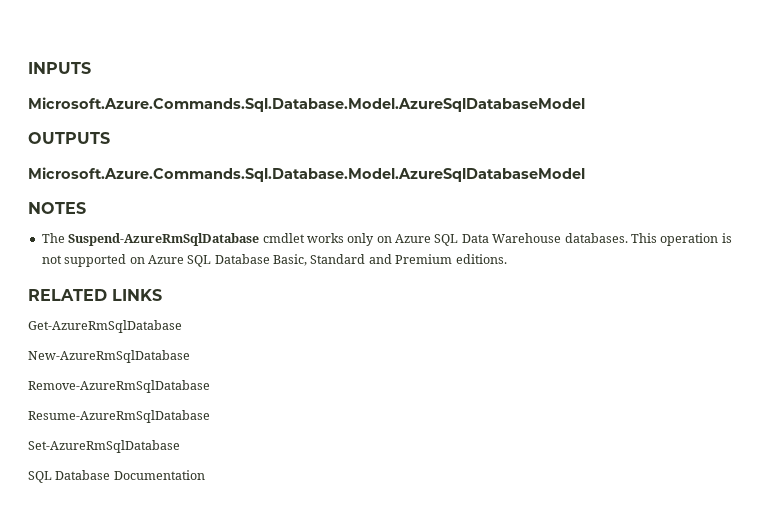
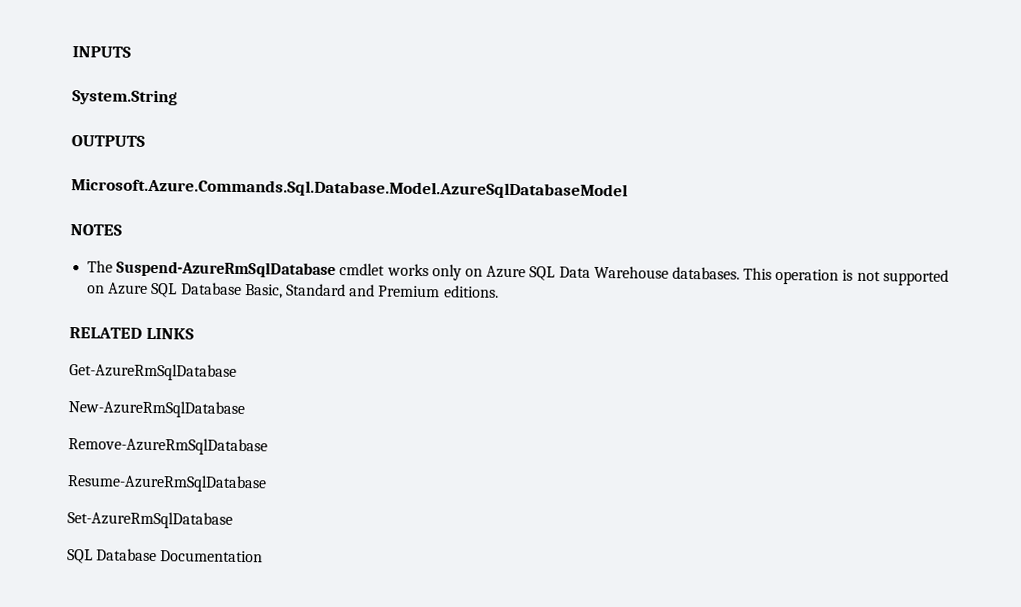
[28,97,585,112] Microsoft.Azure.Commands.Sql.Database.Model.AzureSqlDatabaseModel -> [72,89,178,106] System.String

